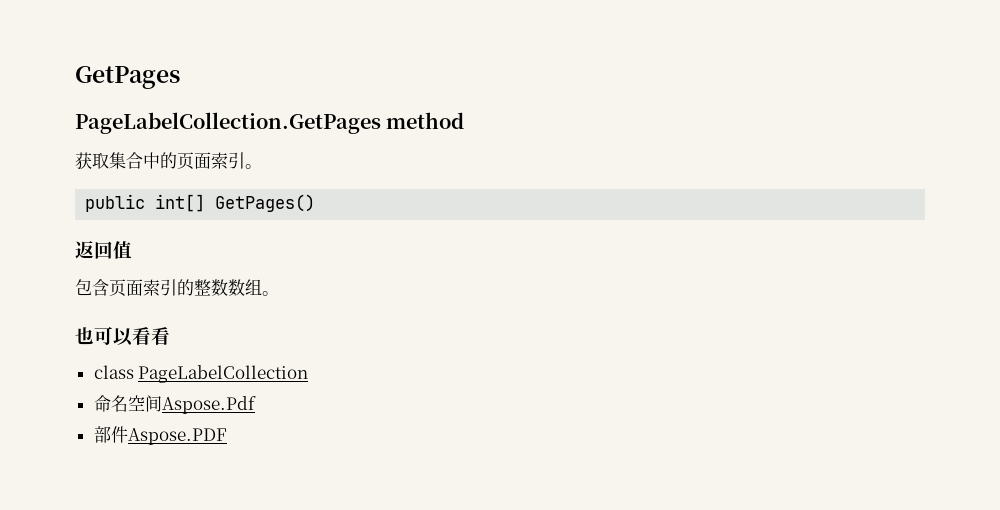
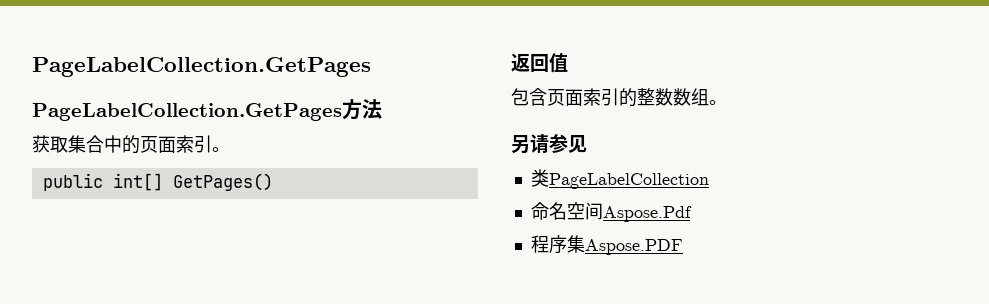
[75,66,180,89] [75,112,465,134] GetPages // PageLabelCollection.GetPages method -> [32,57,371,77] [32,99,382,121] PageLabelCollection.GetPages // PageLabelCollection.GetPages方法
[75,326,170,346] [93,365,134,379] 也可以看看 // class -> [511,134,587,154] [530,169,549,187] 另请参见 // 类
[93,426,128,443] 部件 -> [530,235,585,254] 程序集

